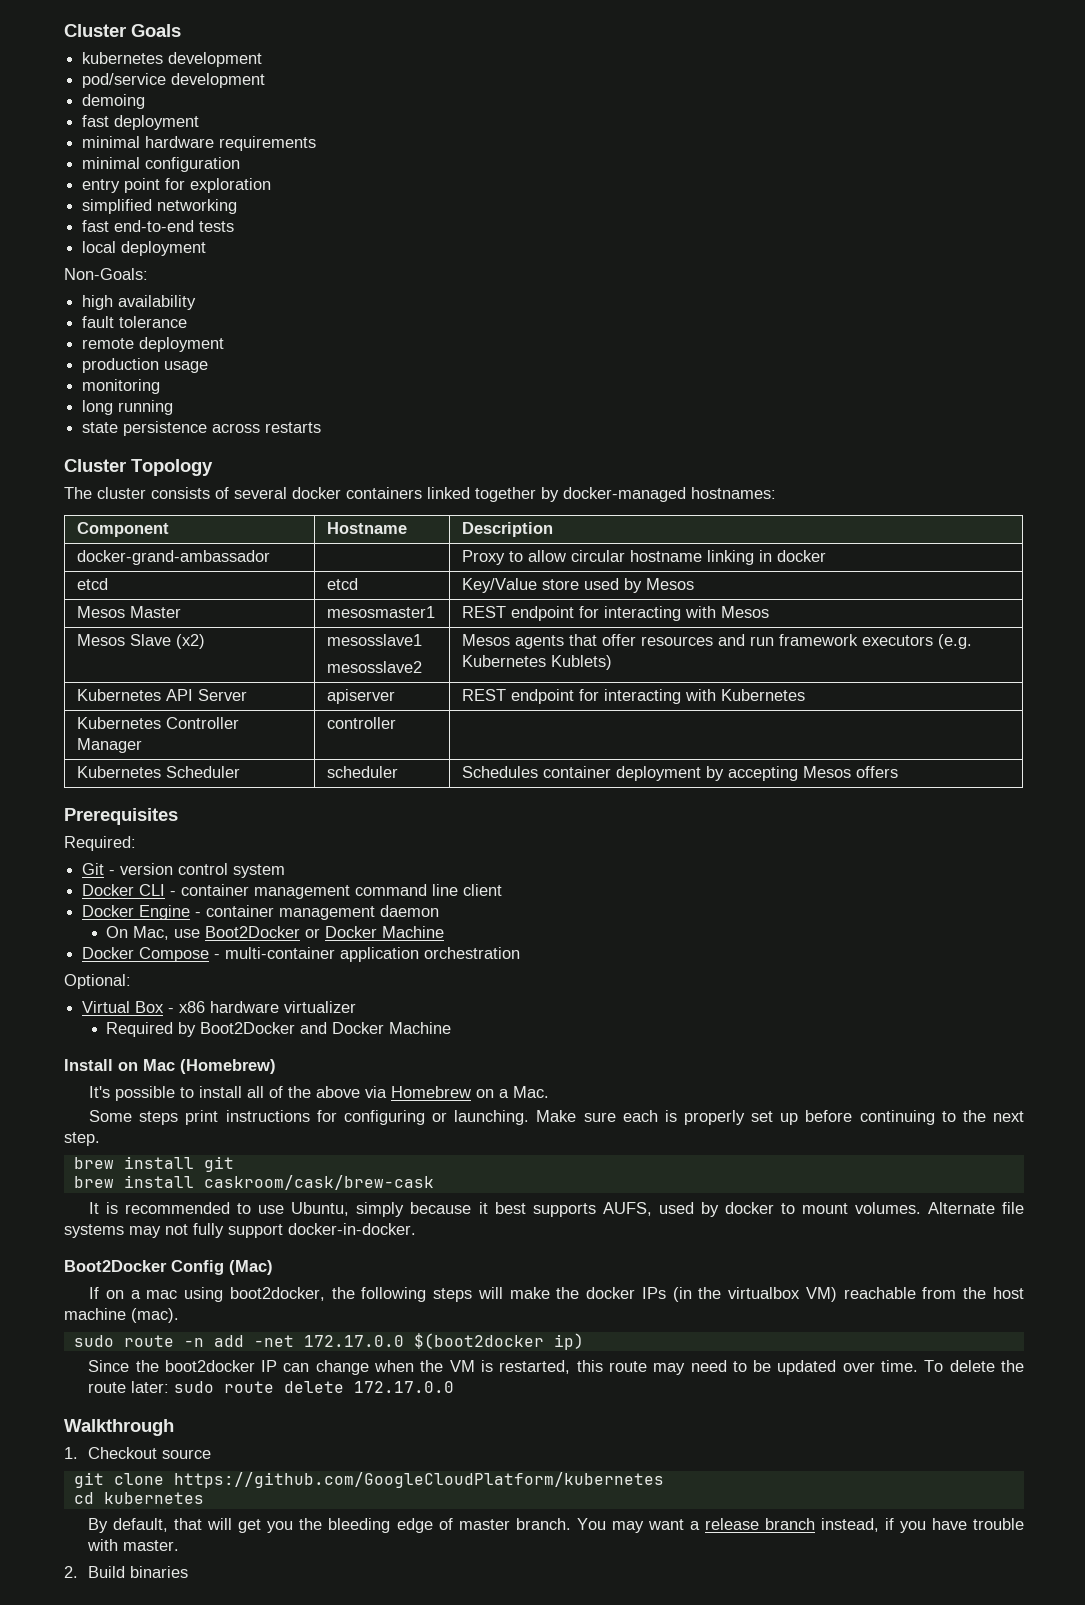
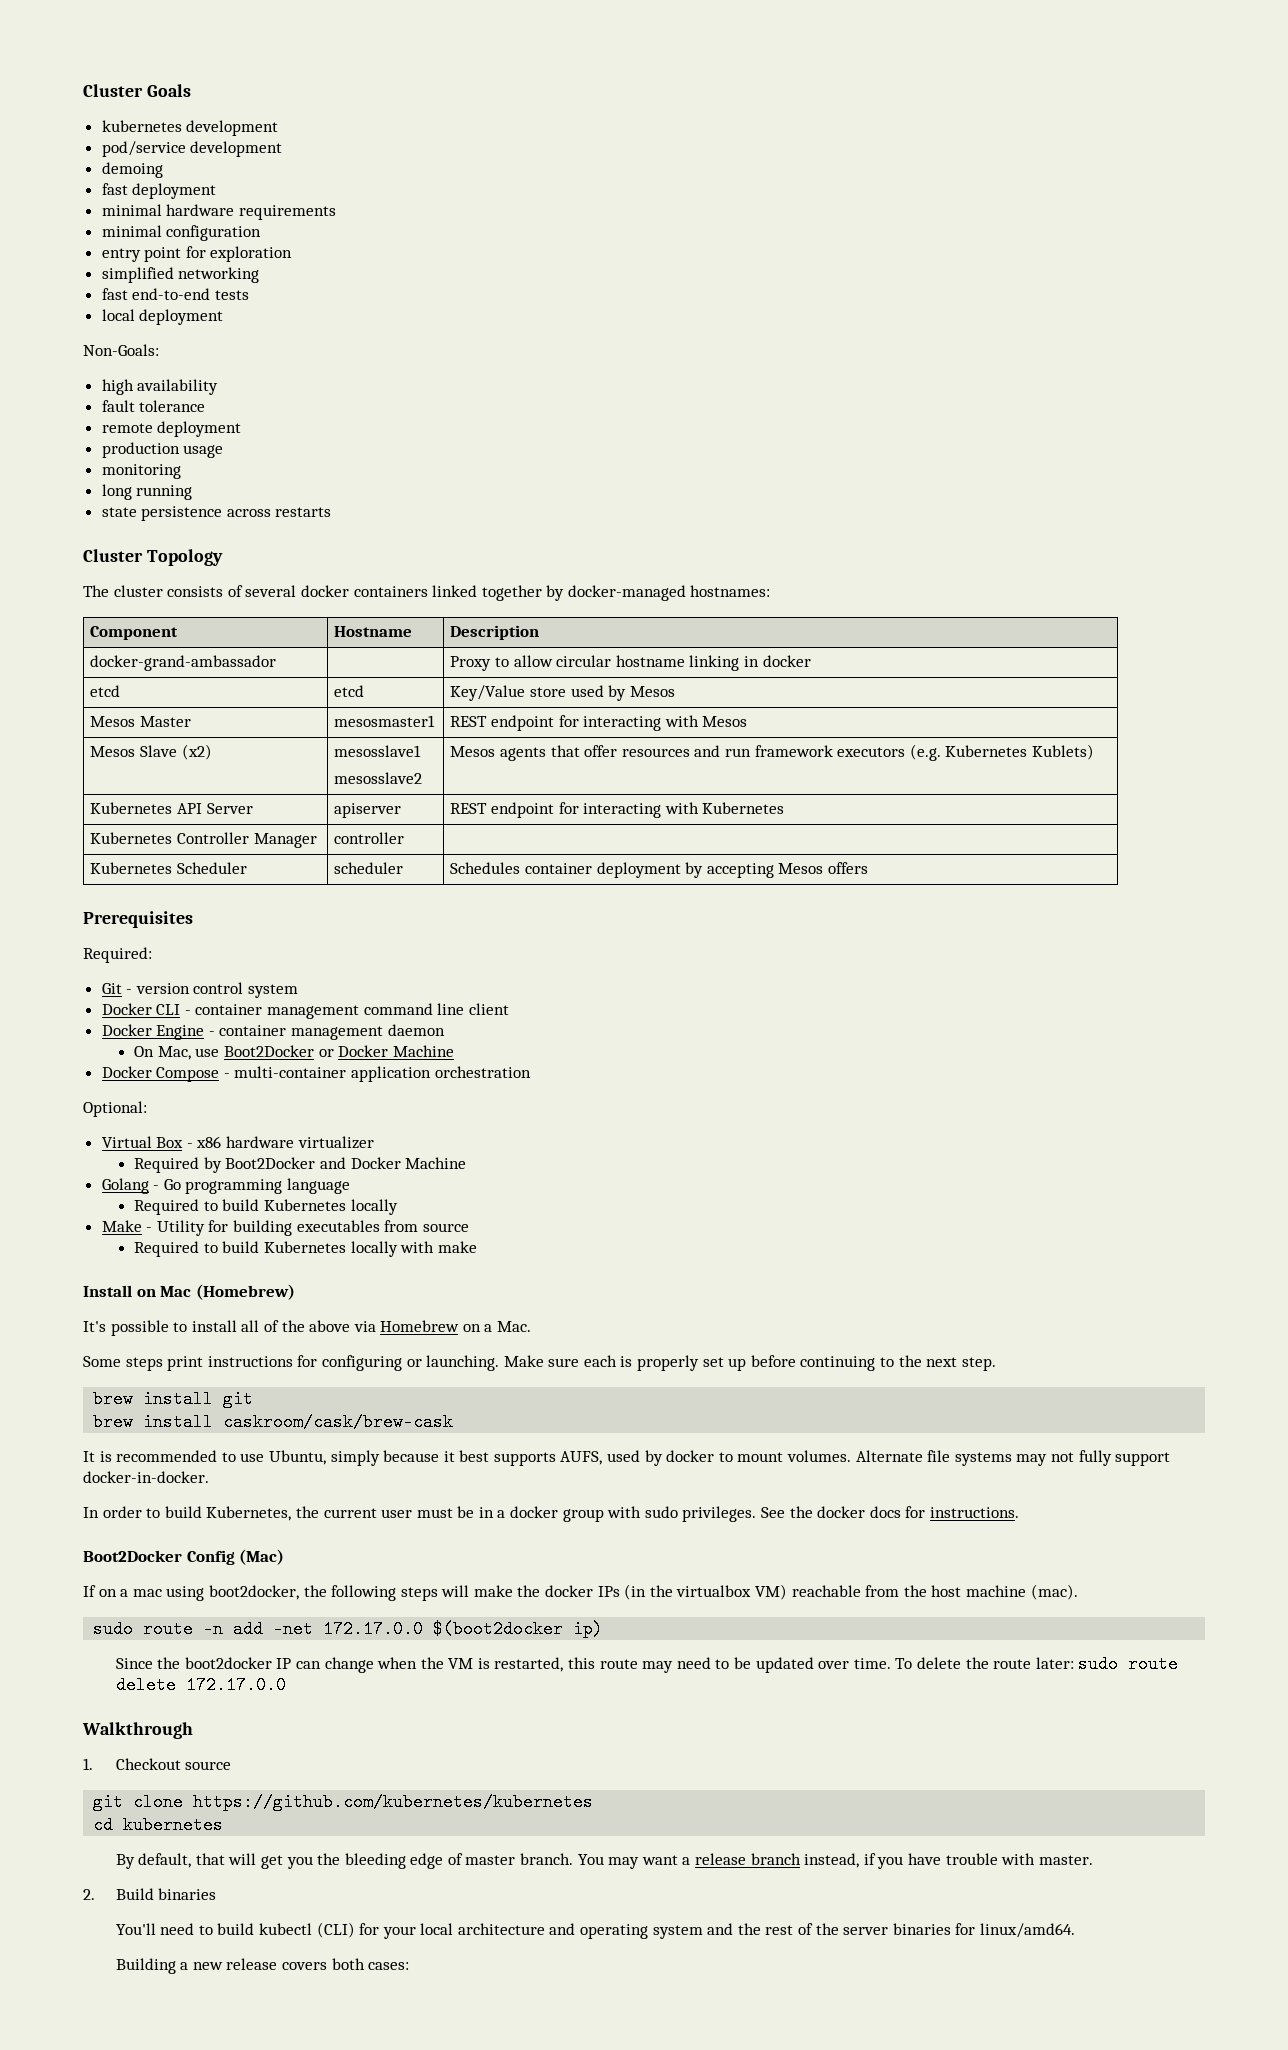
(452, 1028) none -> [101,1178,351,1194] [134,1199,398,1215] [101,1220,469,1236] [134,1241,477,1257] // Golang - Go programming language // Required to build Kubernetes locally // Make - Utility for building executables from source // Required to build Kubernetes locally with make
(416, 1229) none -> [83,1506,1019,1522] // In order to build Kubernetes, the current user must be in a docker group with sudo privileges. See the docker docs for instructions.
[173,1472,664,1488] https://github.com/GoogleCloudPlatform/kubernetes -> [193,1793,594,1811] https://github.com/kubernetes/kubernetes
(189, 1572) none -> [115,1922,1075,1939] [115,1958,410,1974] // You'll need to build kubectl (CLI) for your local architecture and operating system and the rest of the server binaries for linux/amd64. // Building a new release covers both cases:

